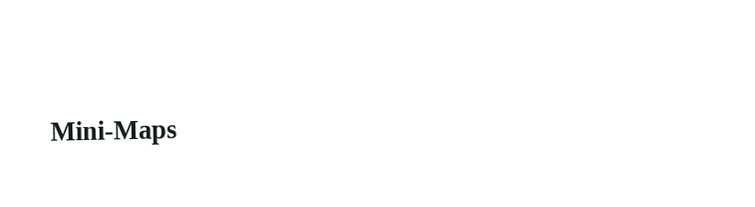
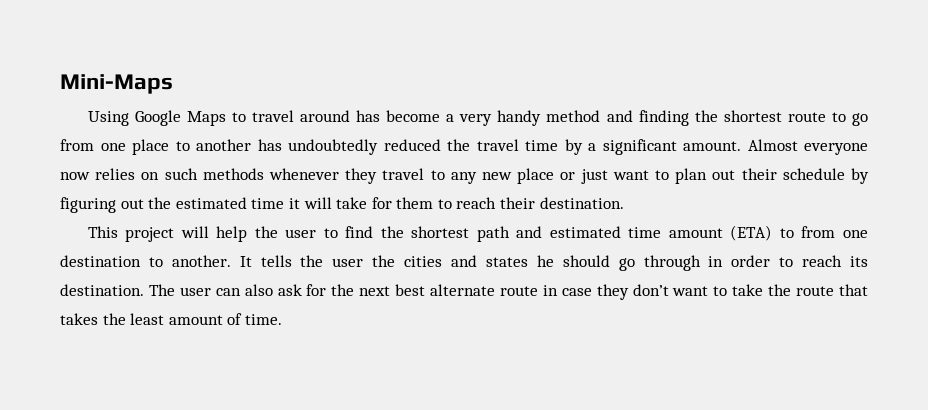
(177, 133) none -> [87,110,868,126] [60,139,868,155] [60,168,870,184] [60,197,624,213] [87,225,868,242] [60,255,868,271] [60,284,869,300] [60,313,282,325] // Using Google Maps to travel around has become a very handy method and finding the shortest route to go from one place to another has undoubtedly reduced the travel time by a significant amount. Almost everyone now relies on such methods whenever they travel to any new place or just want to plan out their schedule by figuring out the estimated time it will take for them to reach their destination. // This project will help the user to find the shortest path and estimated time amount (ETA) to from one destination to another. It tells the user the cities and states he should go through in order to reach its destination. The user can also ask for the next best alternate route in case they don’t want to take the route that takes the least amount of time.

